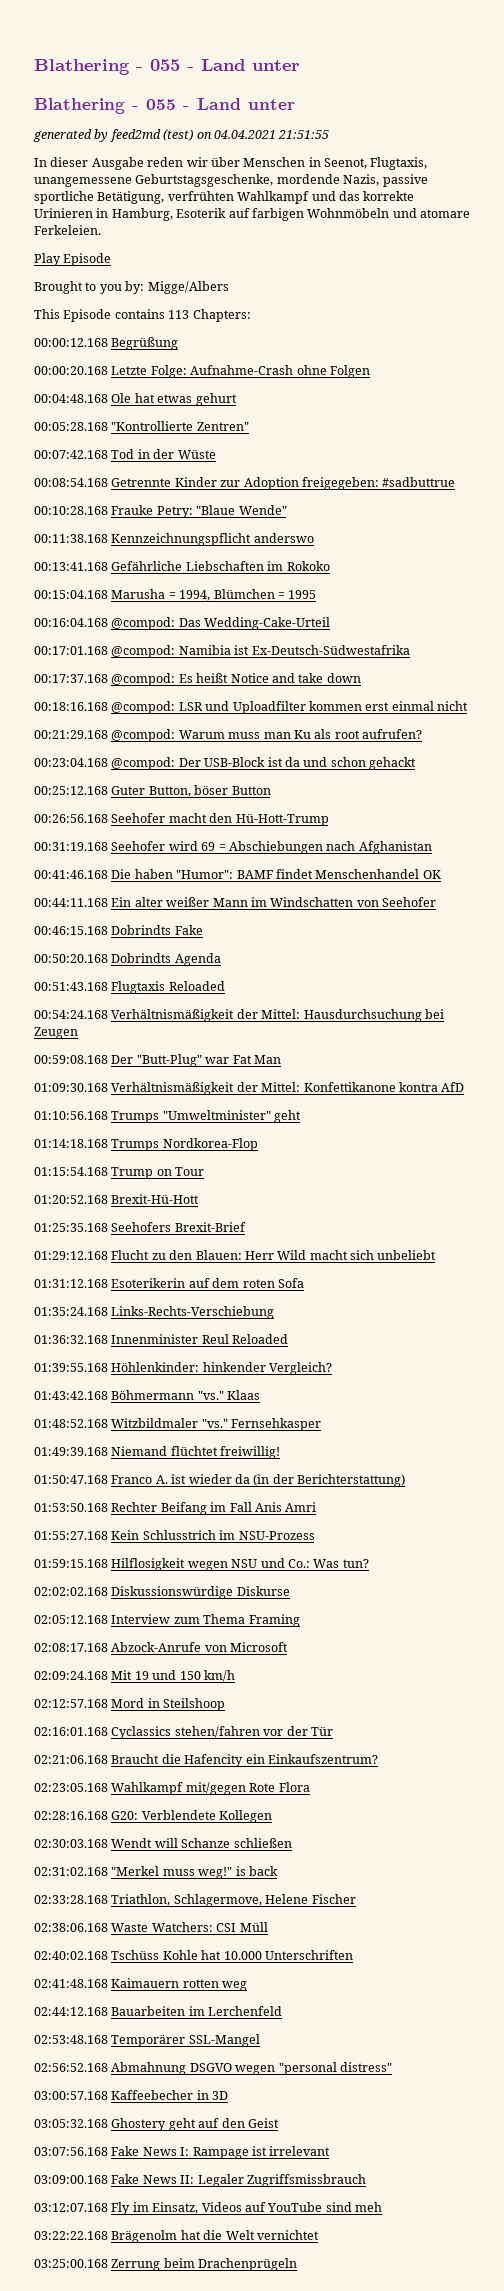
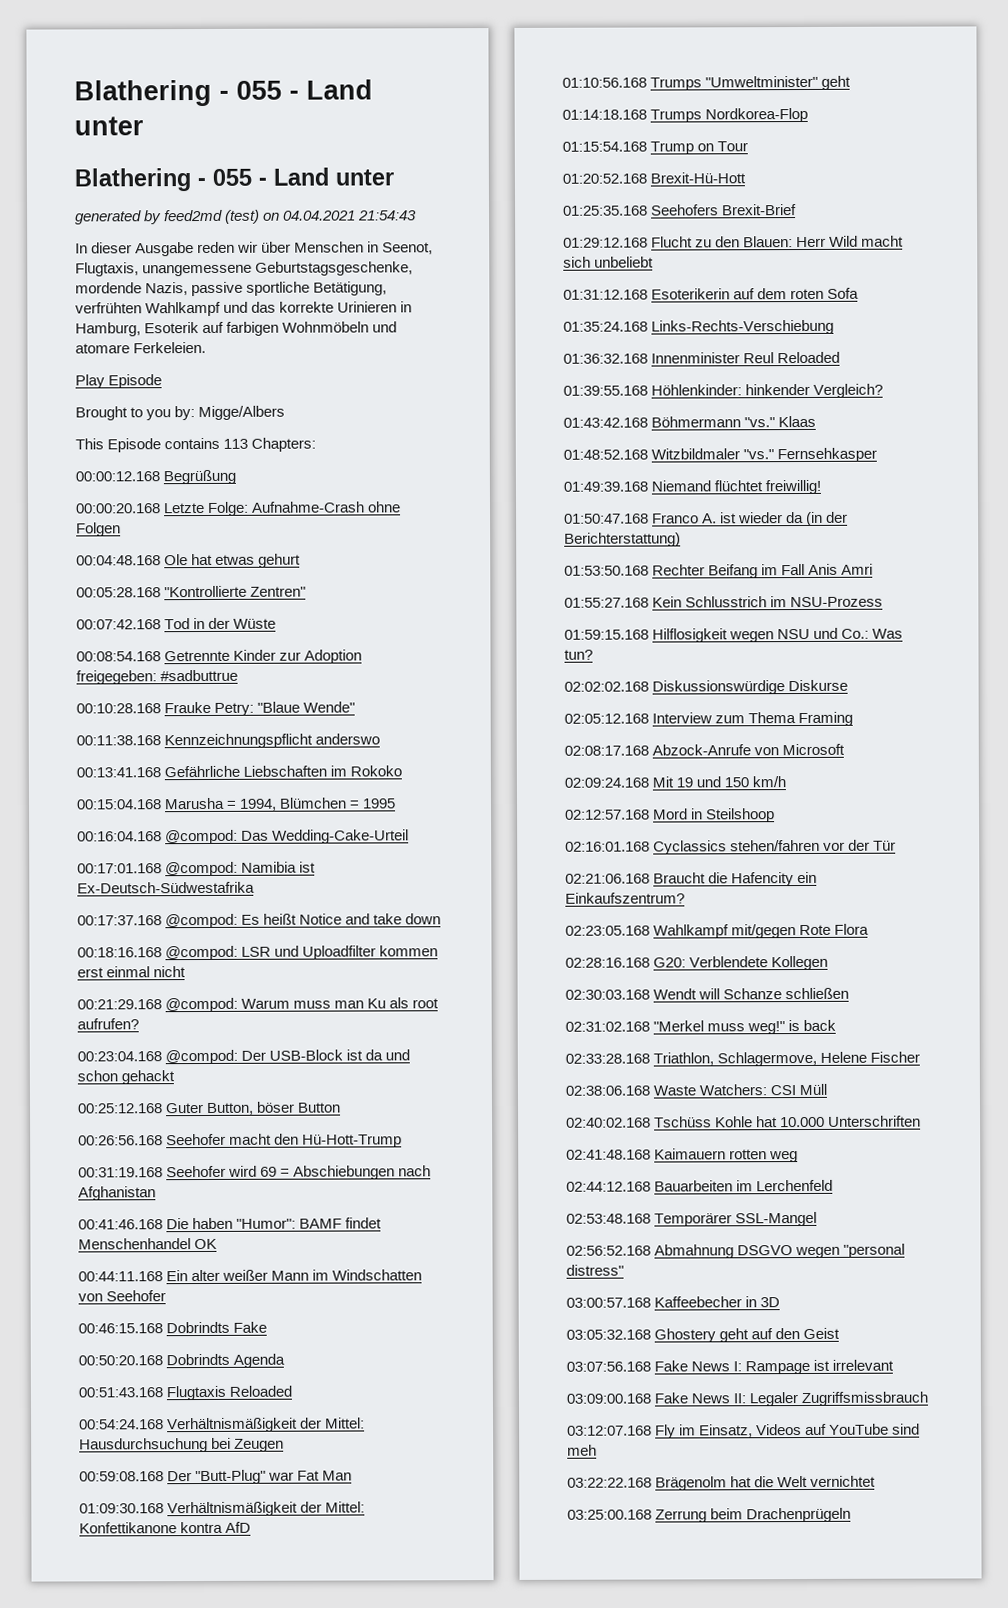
[278,130,330,139] 21:51:55 -> [358,210,418,221] 21:54:43

